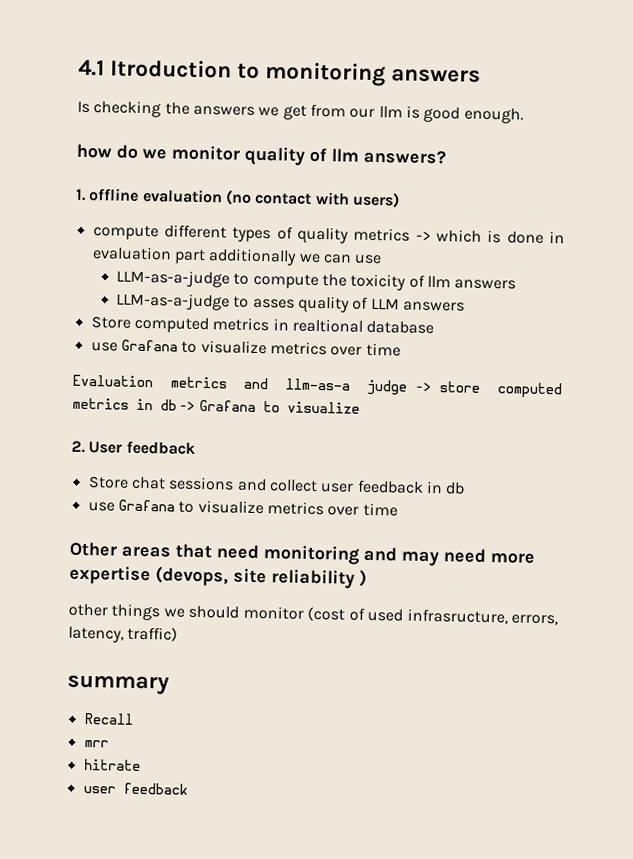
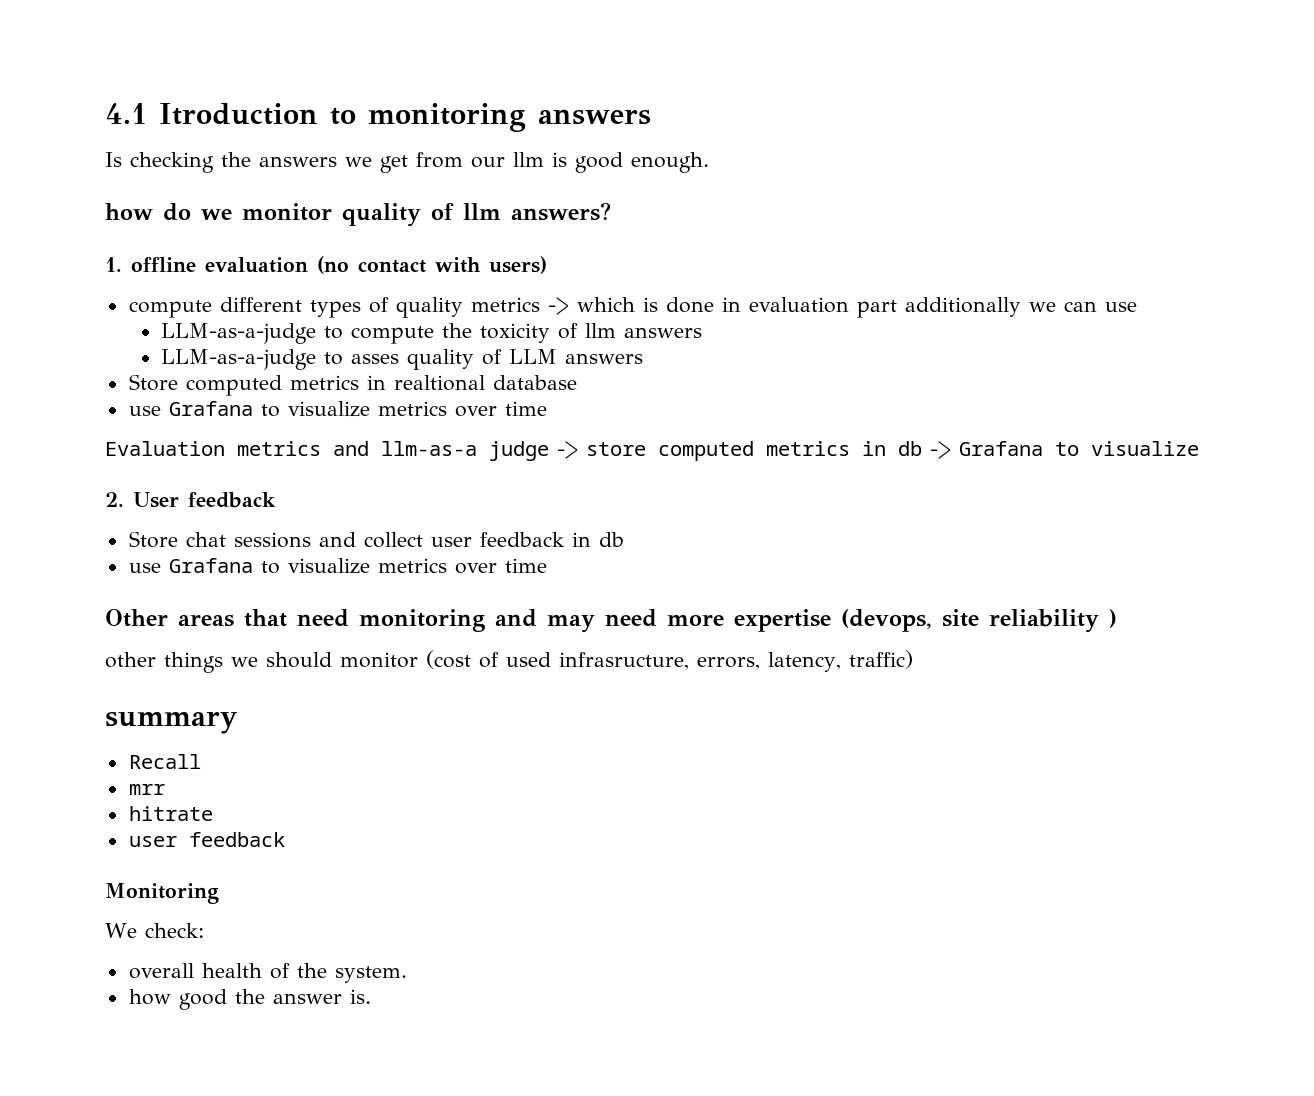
(188, 788) none -> [105,883,219,904] [105,923,204,938] [128,963,407,983] [128,989,371,1010] // Monitoring // We check: // overall health of the system. // how good the answer is.

